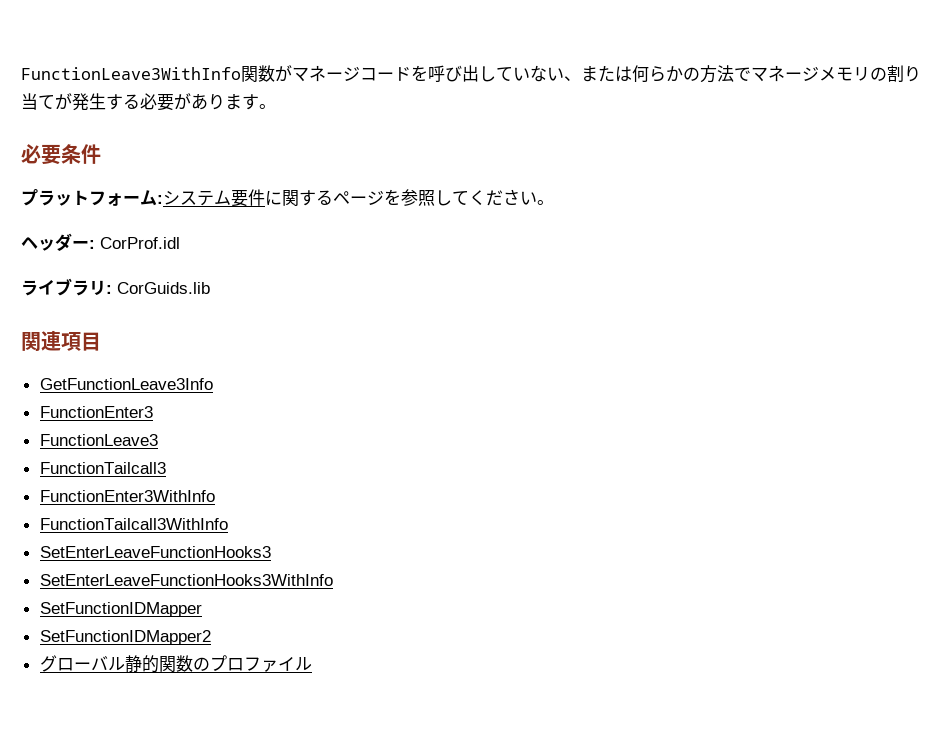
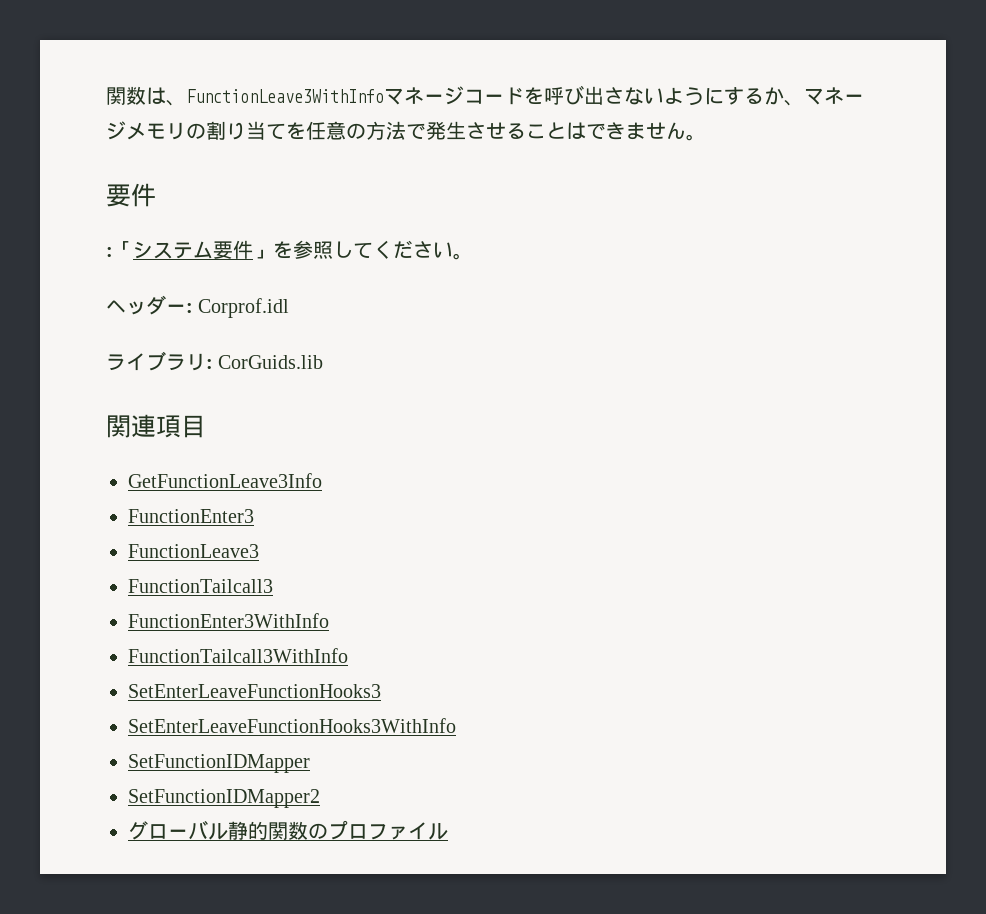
[21,65,292,82] FunctionLeave3WithInfo関数が -> [106,86,384,106] 関数は、FunctionLeave3WithInfo
[479,65,751,83] していない、または何らかの方法で -> [604,87,804,106] さないようにするか、
[55,93,276,111] [21,144,81,165] が発生する必要があります。 // 必要条 -> [286,121,706,141] [106,184,131,207] を任意の方法で発生させることはできません。 // 要
[21,189,384,207] プラットフォーム:システム要件に関するページ -> [106,240,273,259] :「システム要件」
[100,237,180,249] CorProf.idl -> [198,298,290,318] Corprof.idl

